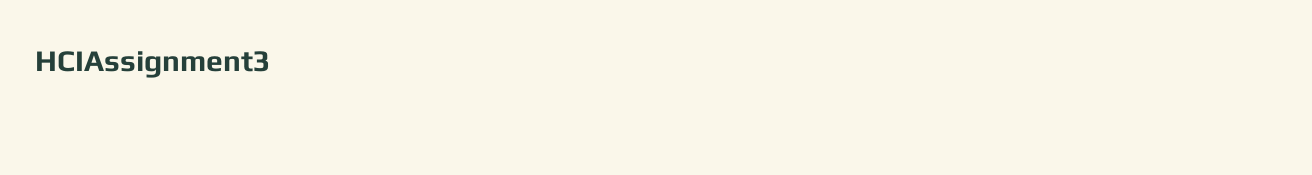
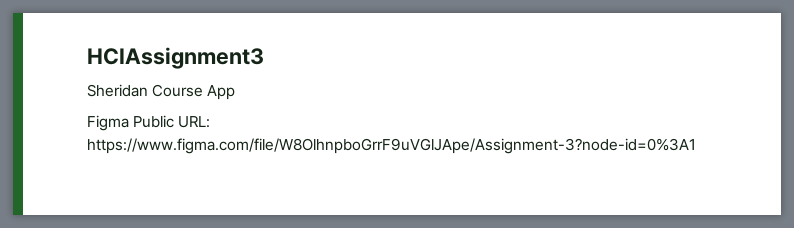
(270, 64) none -> [87,84,236,100] [87,115,211,131] [87,138,696,154] // Sheridan Course App // Figma Public URL: https://www.figma.com/file/W8OlhnpboGrrF9uVGlJApe/Assignment-3?node-id=0%3A1

